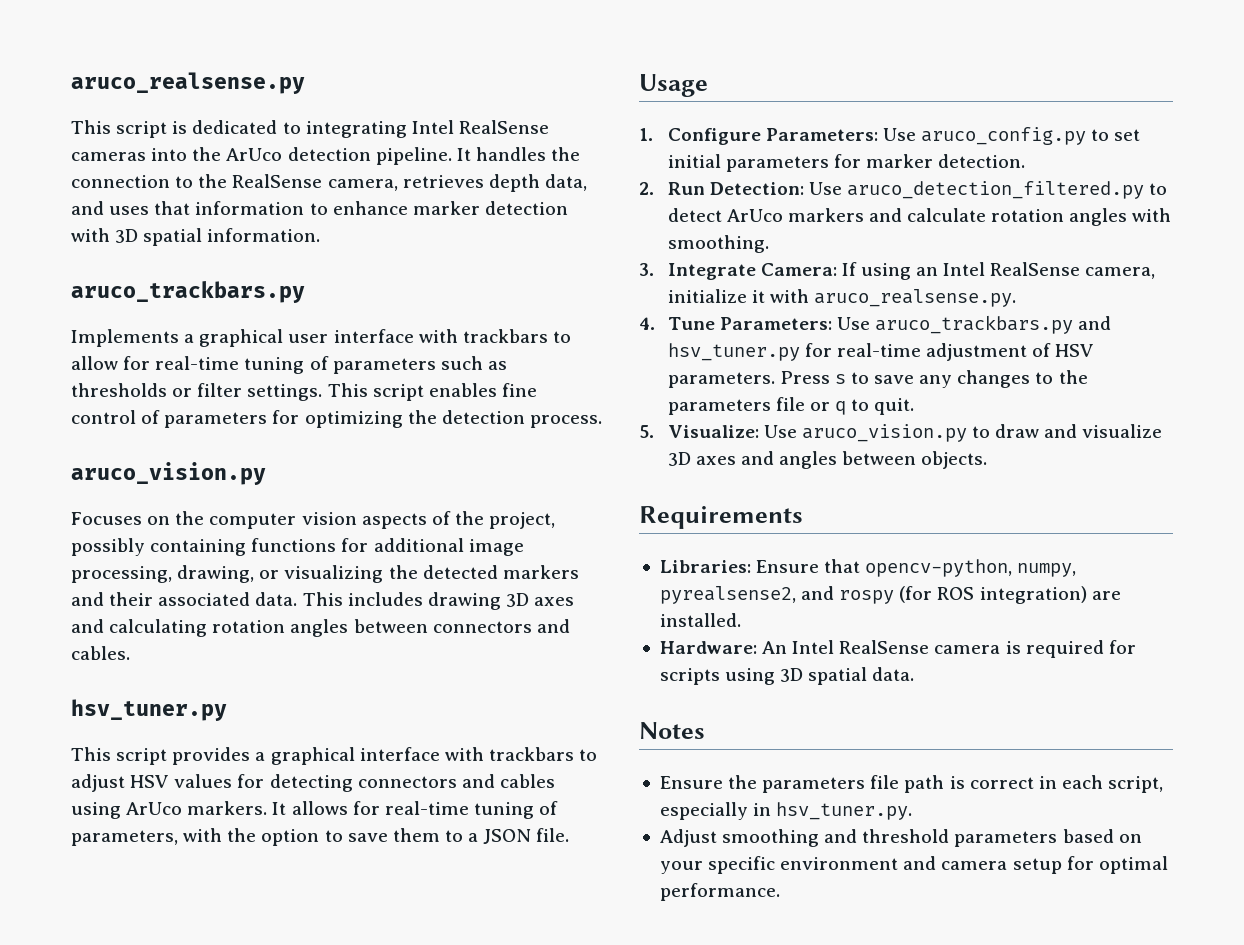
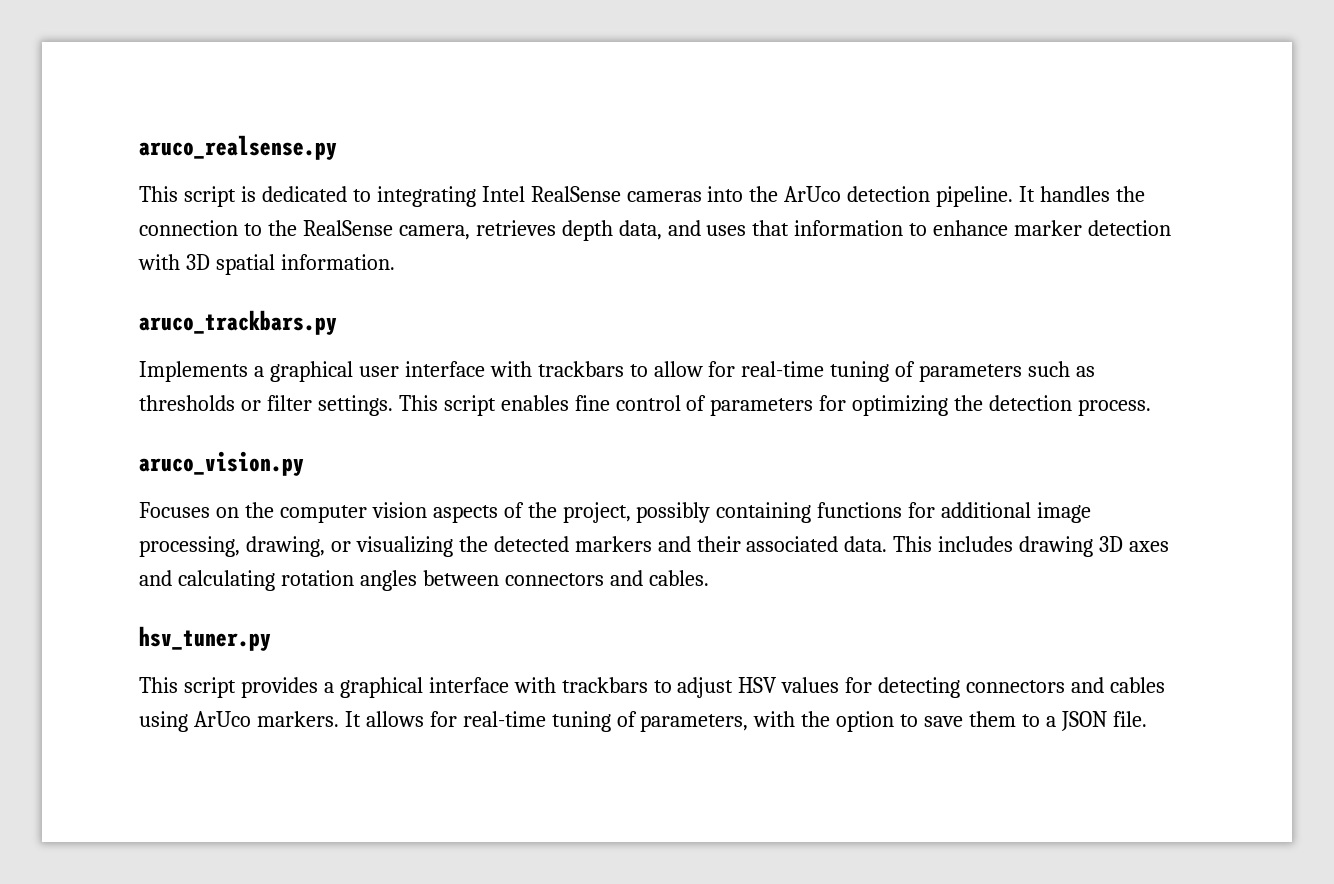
[639,74,708,97] [639,127,1141,145] [667,154,1026,172] [639,181,1168,199] [667,208,1172,226] [667,235,769,253] [639,262,1156,280] [667,289,1016,307] [639,315,1112,334] [667,343,1095,361] [667,370,1088,388] [667,397,915,415] [639,424,1163,442] [667,451,988,469] [639,506,803,529] [659,559,1077,577] [659,586,1121,604] [659,613,741,627] [659,640,1136,658] [659,667,915,685] [639,722,705,739] [659,775,1164,793] [659,802,913,820] [659,829,1142,847] [659,856,1168,874] [659,883,780,901] // Usage // 1. Configure Parameters: Use aruco_config.py to set initial parameters for marker detection. // 2. Run Detection: Use aruco_detection_filtered.py to detect ArUco markers and calculate rotation angles with smoothing. // 3. Integrate Camera: If using an Intel RealSense camera, initialize it with aruco_realsense.py. // 4. Tune Parameters: Use aruco_trackbars.py and hsv_tuner.py for real-time adjustment of HSV parameters. Press s to save any changes to the parameters file or q to quit. // 5. Visualize: Use aruco_vision.py to draw and visualize 3D axes and angles between objects. // Requirements // Libraries: Ensure that opencv-python, numpy, pyrealsense2, and rospy (for ROS integration) are installed. // Hardware: An Intel RealSense camera is required for scripts using 3D spatial data. // Notes // Ensure the parameters file path is correct in each script, especially in hsv_tuner.py. // Adjust smoothing and threshold parameters based on your specific environment and camera setup for optimal performance. -> (1147, 719) none

